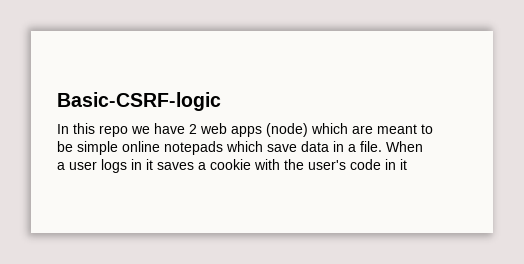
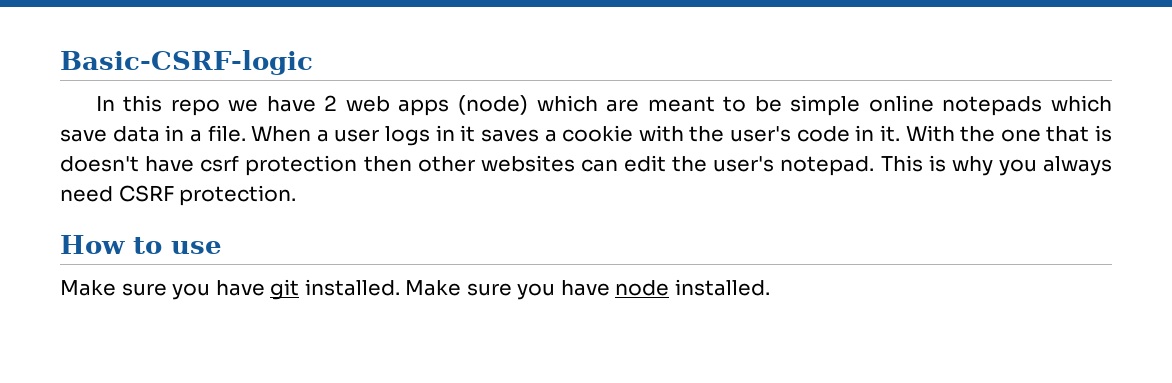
[400,159,407,170] it -> [879,125,1112,142] [60,155,1112,176] [60,185,297,206] [60,235,222,254] [60,279,770,300] it. With the one that is doesn't have csrf protection then other websites can edit the user's notepad. This is why you always need CSRF protection. // How to use // Make sure you have git installed. Make sure you have node installed.

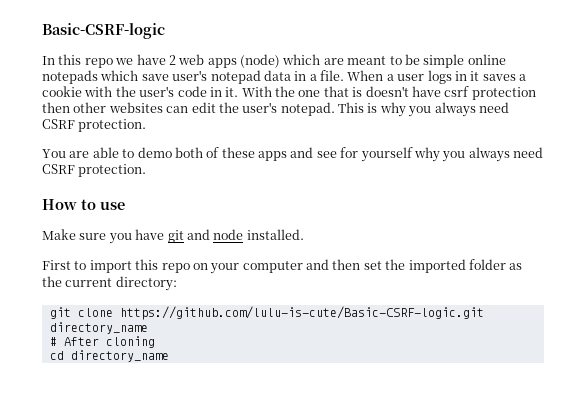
(107, 135) none -> [172,70,261,84] user's notepad
(297, 195) none -> [42,147,543,162] [42,164,147,177] // You are able to demo both of these apps and see for yourself why you always need CSRF protection.
[304,279,770,300] installed. Make sure you have node installed. -> [186,229,304,240] [42,259,523,274] [42,276,177,291] [49,306,484,320] [49,322,148,334] [49,336,155,348] [49,350,169,362] and node installed. // First to import this repo on your computer and then set the imported folder as the current directory: // git clone https://github.com/lulu-is-cute/Basic-CSRF-logic.git directory_name // # After cloning // cd directory_name

